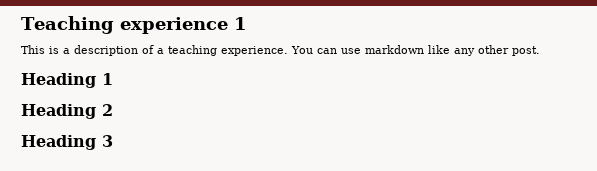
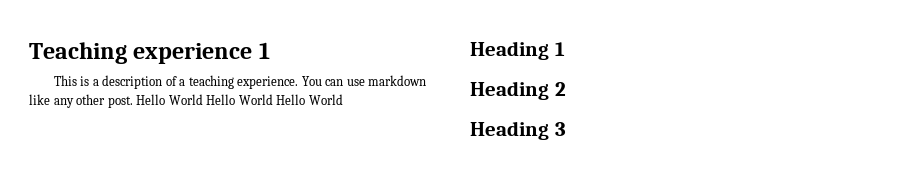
(540, 51) none -> [136,94,343,105] Hello World Hello World Hello World

